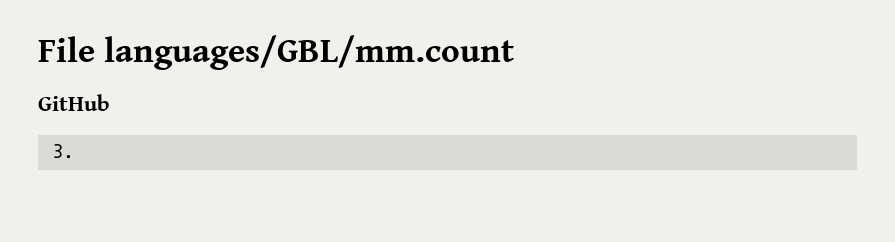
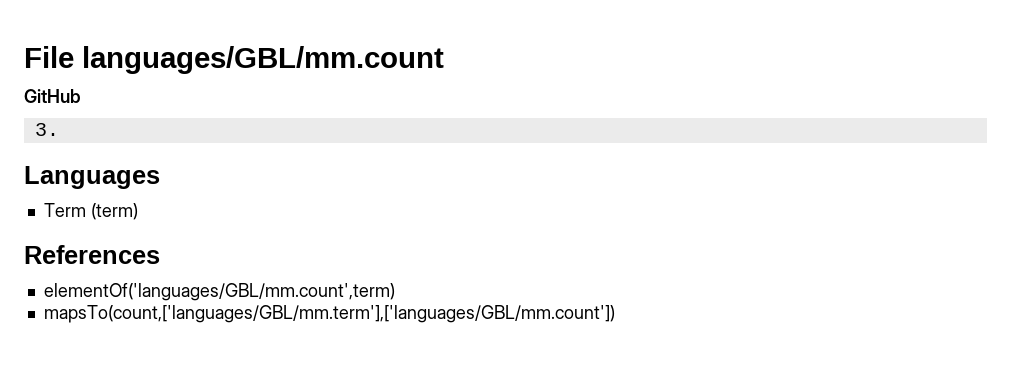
(74, 151) none -> [24,166,160,189] [43,203,138,220] [24,245,160,264] [43,283,395,301] [43,305,615,323] // Languages // Term (term) // References // elementOf('languages/GBL/mm.count',term) // mapsTo(count,['languages/GBL/mm.term'],['languages/GBL/mm.count'])

